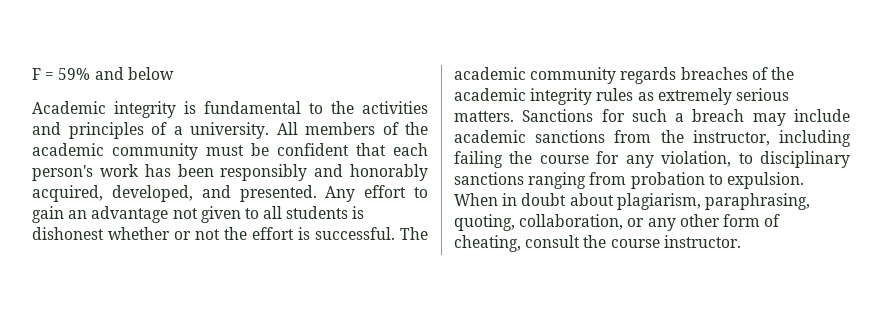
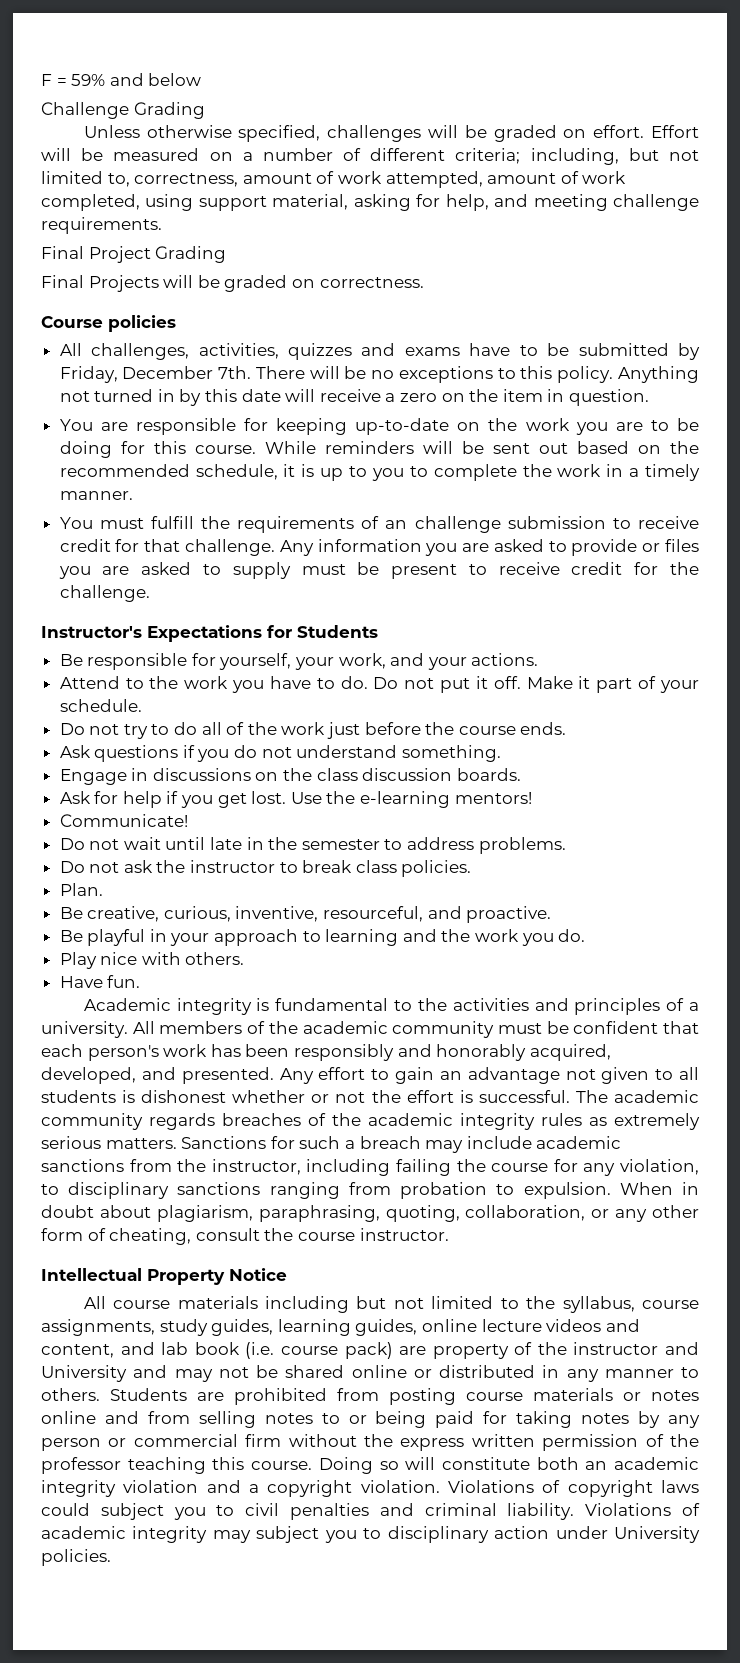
(174, 73) none -> [41,102,205,119] [83,125,699,142] [41,148,699,165] [41,171,627,188] [41,194,700,211] [41,217,162,234] [41,246,227,263] [41,275,424,292] [41,315,176,332] [59,343,700,360] [59,366,699,383] [59,389,649,406] [59,418,700,435] [59,441,699,458] [59,464,700,481] [59,491,133,500] [59,516,699,533] [59,539,699,556] [58,562,699,579] [59,585,150,602] [41,625,378,642] [59,653,539,670] [59,676,699,693] [59,699,142,712] [59,722,567,739] [59,745,501,762] [59,768,521,785] [59,791,532,808] [59,814,188,827] [59,837,566,854] [59,860,472,877] [59,883,103,896] [59,906,552,923] [59,929,586,946] [59,952,245,969] [59,975,141,988] // Challenge Grading // Unless otherwise specified, challenges will be graded on effort. Effort will be measured on a number of different criteria; including, but not limited to, correctness, amount of work attempted, amount of work completed, using support material, asking for help, and meeting challenge requirements. // Final Project Grading // Final Projects will be graded on correctness. // Course policies // All challenges, activities, quizzes and exams have to be submitted by Friday, December 7th. There will be no exceptions to this policy. Anything not turned in by this date will receive a zero on the item in question. // You are responsible for keeping up-to-date on the work you are to be doing for this course. While reminders will be sent out based on the recommended schedule, it is up to you to complete the work in a timely manner. // You must fulfill the requirements of an challenge submission to receive credit for that challenge. Any information you are asked to provide or files you are asked to supply must be present to receive credit for the challenge. // Instructor's Expectations for Students // Be responsible for yourself, your work, and your actions. // Attend to the work you have to do. Do not put it off. Make it part of your schedule. // Do not try to do all of the work just before the course ends. // Ask questions if you do not understand something. // Engage in discussions on the class discussion boards. // Ask for help if you get lost. Use the e-learning mentors! // Communicate! // Do not wait until late in the semester to address problems. // Do not ask the instructor to break class policies. // Plan. // Be creative, curious, inventive, resourceful, and proactive. // Be playful in your approach to learning and the work you do. // Play nice with others. // Have fun.
(741, 241) none -> [41,1268,287,1285] [83,1296,699,1313] [41,1319,640,1336] [41,1342,699,1359] [41,1365,699,1382] [41,1388,699,1405] [41,1411,700,1428] [41,1434,699,1451] [41,1457,699,1474] [41,1480,699,1497] [41,1503,700,1520] [41,1526,700,1543] [41,1549,111,1566] // Intellectual Property Notice // All course materials including but not limited to the syllabus, course assignments, study guides, learning guides, online lecture videos and content, and lab book (i.e. course pack) are property of the instructor and University and may not be shared online or distributed in any manner to others. Students are prohibited from posting course materials or notes online and from selling notes to or being paid for taking notes by any person or commercial firm without the express written permission of the professor teaching this course. Doing so will constitute both an academic integrity violation and a copyright violation. Violations of copyright laws could subject you to civil penalties and criminal liability. Violations of academic integrity may subject you to disciplinary action under University policies.

